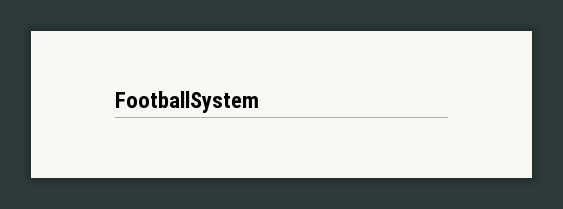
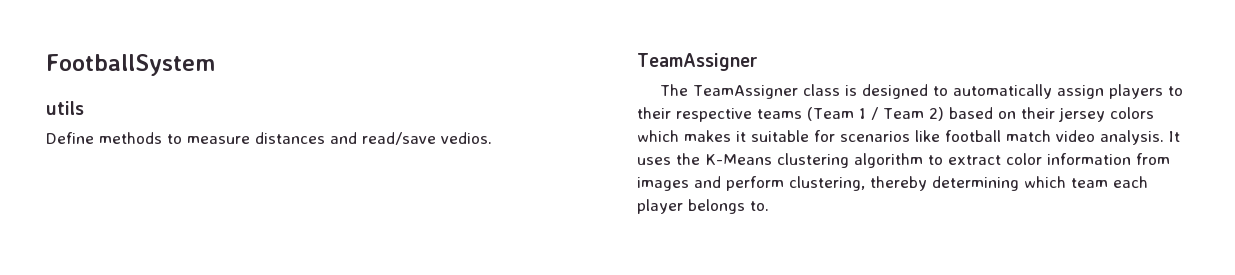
(259, 102) none -> [46,101,84,115] [46,132,492,145] [637,53,758,71] [660,84,1184,99] [637,107,1154,122] [637,130,1180,145] [637,153,1170,168] [637,176,1148,191] [637,199,769,214] // utils // Define methods to measure distances and read/save vedios. // TeamAssigner // The TeamAssigner class is designed to automatically assign players to their respective teams (Team 1 / Team 2) based on their jersey colors which makes it suitable for scenarios like football match video analysis. It uses the K-Means clustering algorithm to extract color information from images and perform clustering, thereby determining which team each player belongs to.

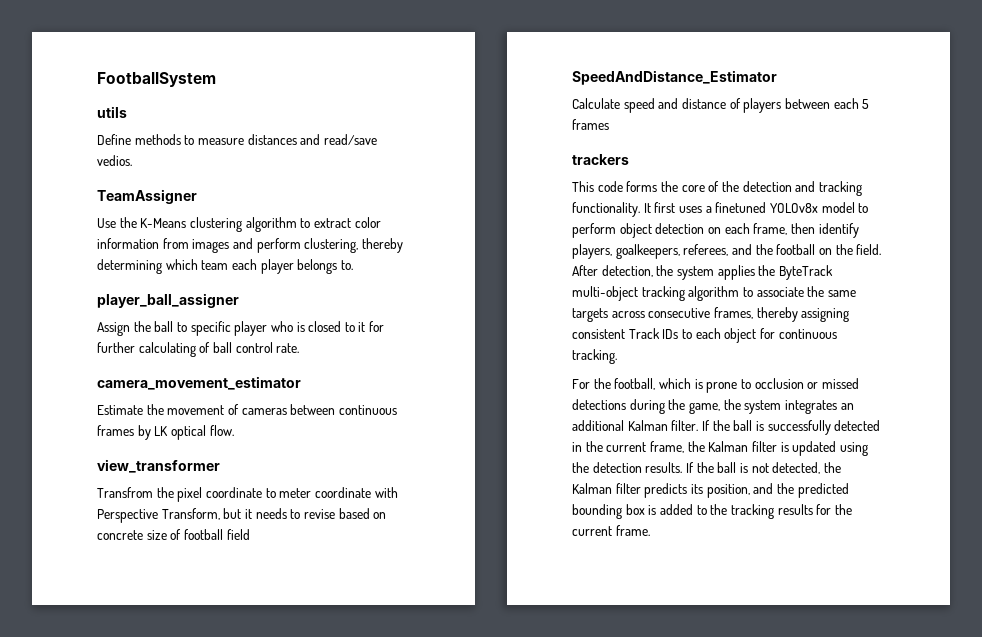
[660,84,1184,99] [637,107,1154,122] [637,130,1180,145] [637,157,671,165] The TeamAssigner class is designed to automatically assign players to their respective teams (Team 1 / Team 2) based on their jersey colors which makes it suitable for scenarios like football match video analysis. It uses -> [97,218,116,228] Use
(769, 206) none -> [97,293,239,308] [97,321,385,336] [97,342,300,357] [97,376,301,390] [97,404,397,415] [97,425,234,440] [97,459,220,473] [97,487,398,502] [97,508,387,523] [97,529,250,540] [572,70,777,85] [572,98,870,113] [572,119,609,130] [572,154,629,165] [572,181,862,196] [572,202,869,217] [572,223,859,238] [572,244,882,259] [572,265,833,280] [572,286,856,301] [572,307,850,322] [572,328,837,343] [572,349,617,364] [572,378,859,393] [572,399,854,414] [572,420,881,435] [572,441,868,456] [572,462,841,474] [572,483,849,498] [572,504,852,519] [572,525,650,536] // player_ball_assigner // Assign the ball to specific player who is closed to it for further calculating of ball control rate. // camera_movement_estimator // Estimate the movement of cameras between continuous frames by LK optical flow. // view_transformer // Transfrom the pixel coordinate to meter coordinate with Perspective Transform, but it needs to revise based on concrete size of football field // SpeedAndDistance_Estimator // Calculate speed and distance of players between each 5 frames // trackers // This code forms the core of the detection and tracking functionality. It first uses a finetuned YOLOv8x model to perform object detection on each frame, then identify players, goalkeepers, referees, and the football on the field. After detection, the system applies the ByteTrack multi-object tracking algorithm to associate the same targets across consecutive frames, thereby assigning consistent Track IDs to each object for continuous tracking. // For the football, which is prone to occlusion or missed detections during the game, the system integrates an additional Kalman filter. If the ball is successfully detected in the current frame, the Kalman filter is updated using the detection results. If the ball is not detected, the Kalman filter predicts its position, and the predicted bounding box is added to the tracking results for the current frame.

